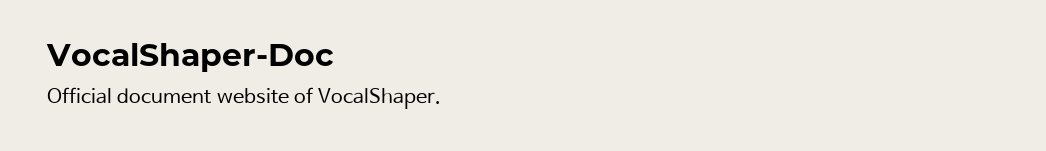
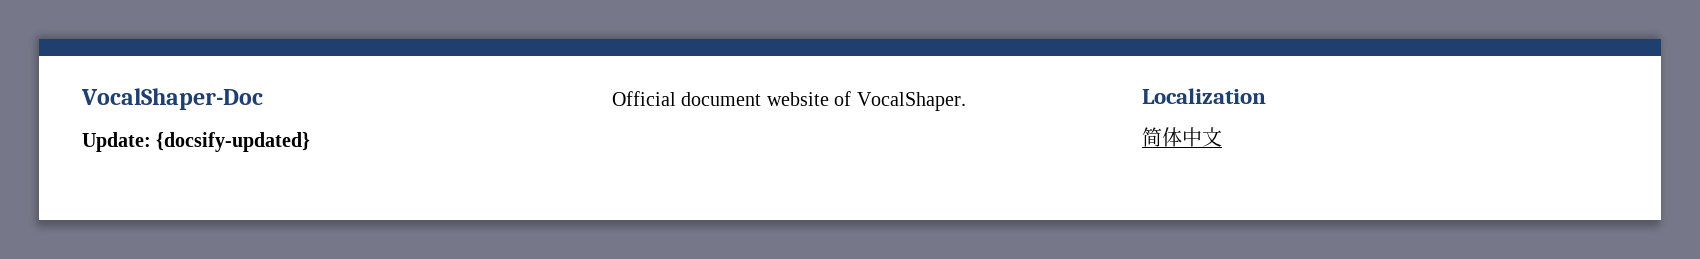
(334, 57) none -> [82,132,311,152] // Update: {docsify-updated}
(442, 98) none -> [1142,88,1266,104] [1142,127,1222,147] // Localization // 简体中文

